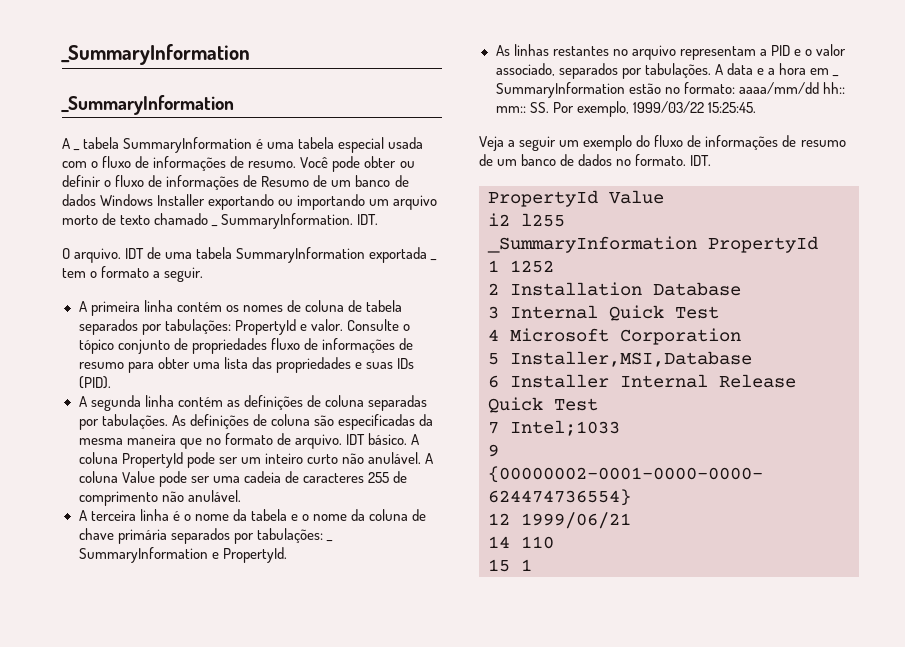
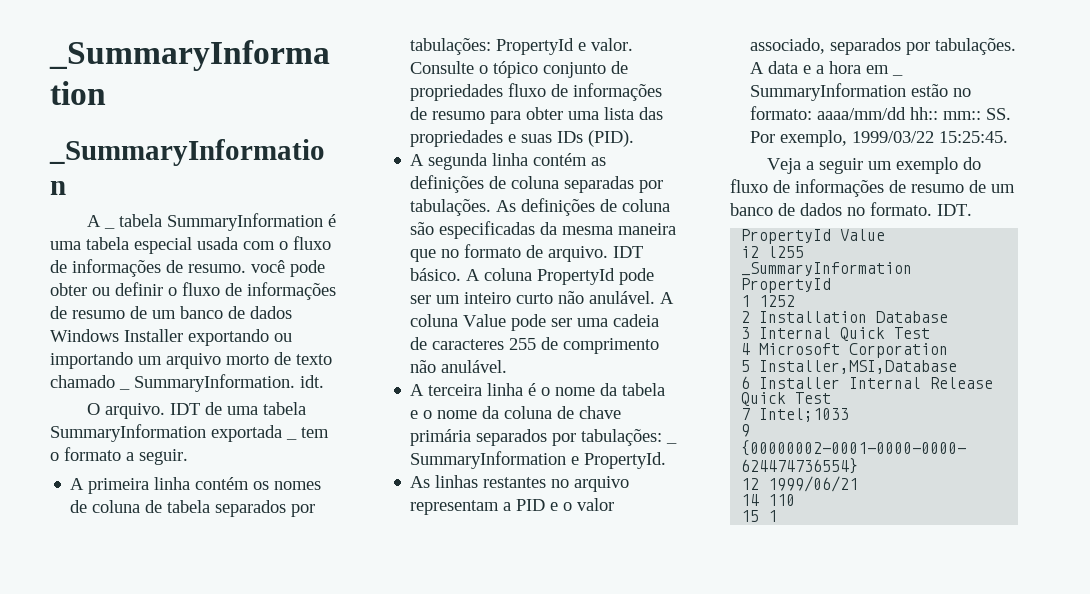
[300,157,329,168] Você -> [251,260,285,273] você
[261,176,310,187] Resumo -> [72,310,125,319] resumo
[357,214,379,225] IDT. -> [300,375,324,388] idt.

